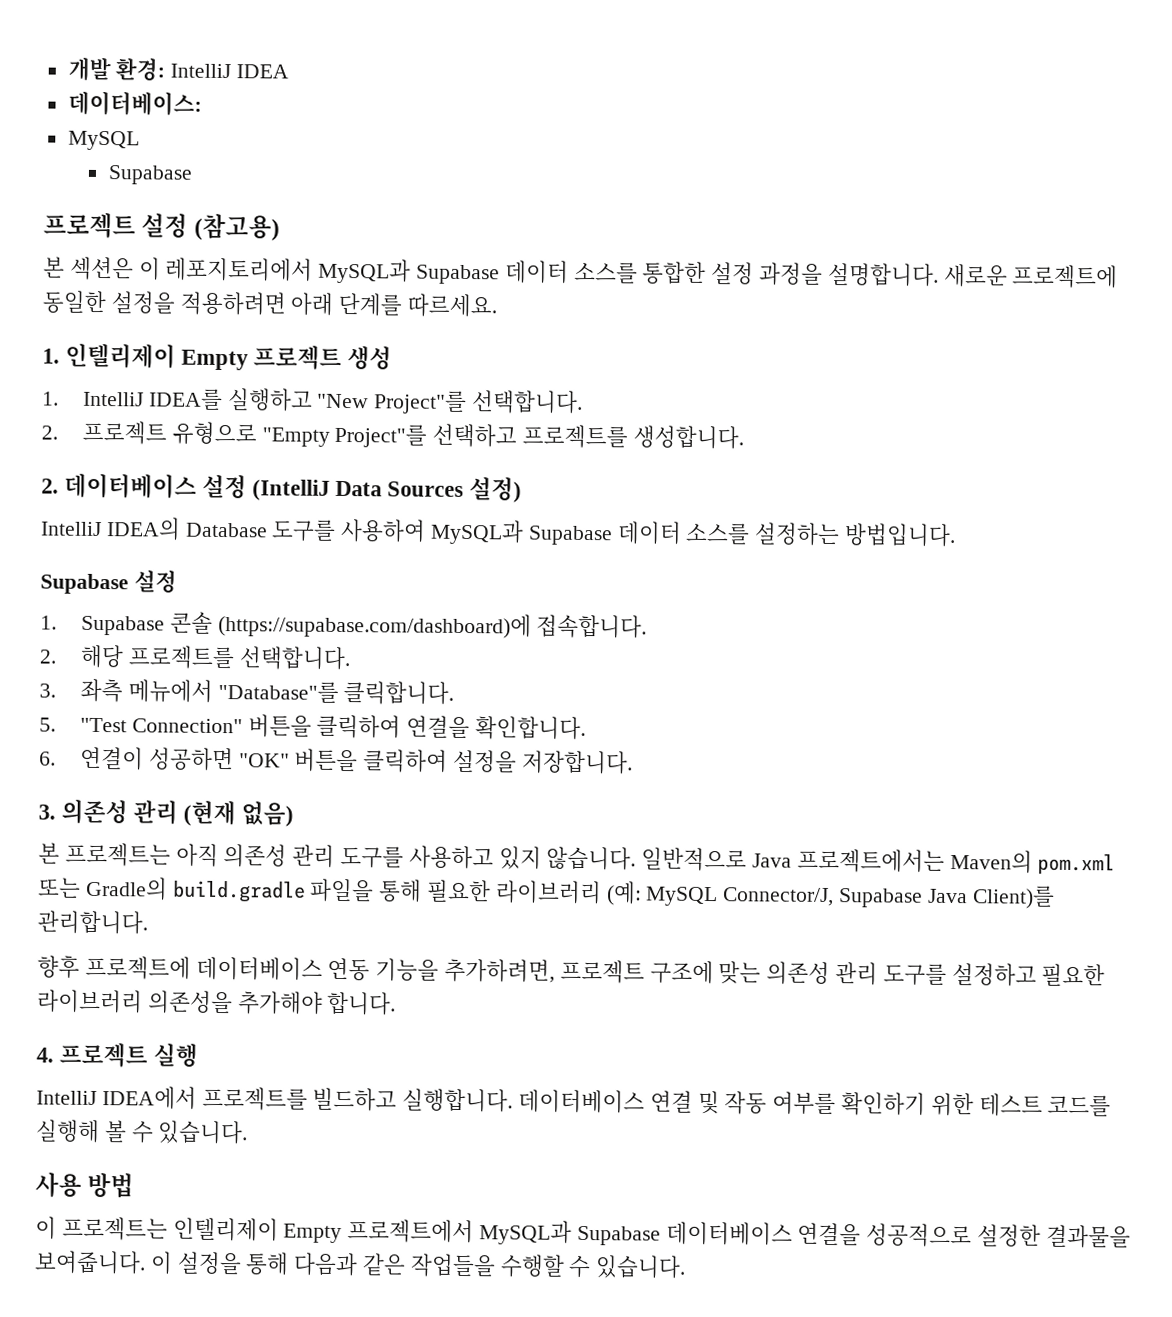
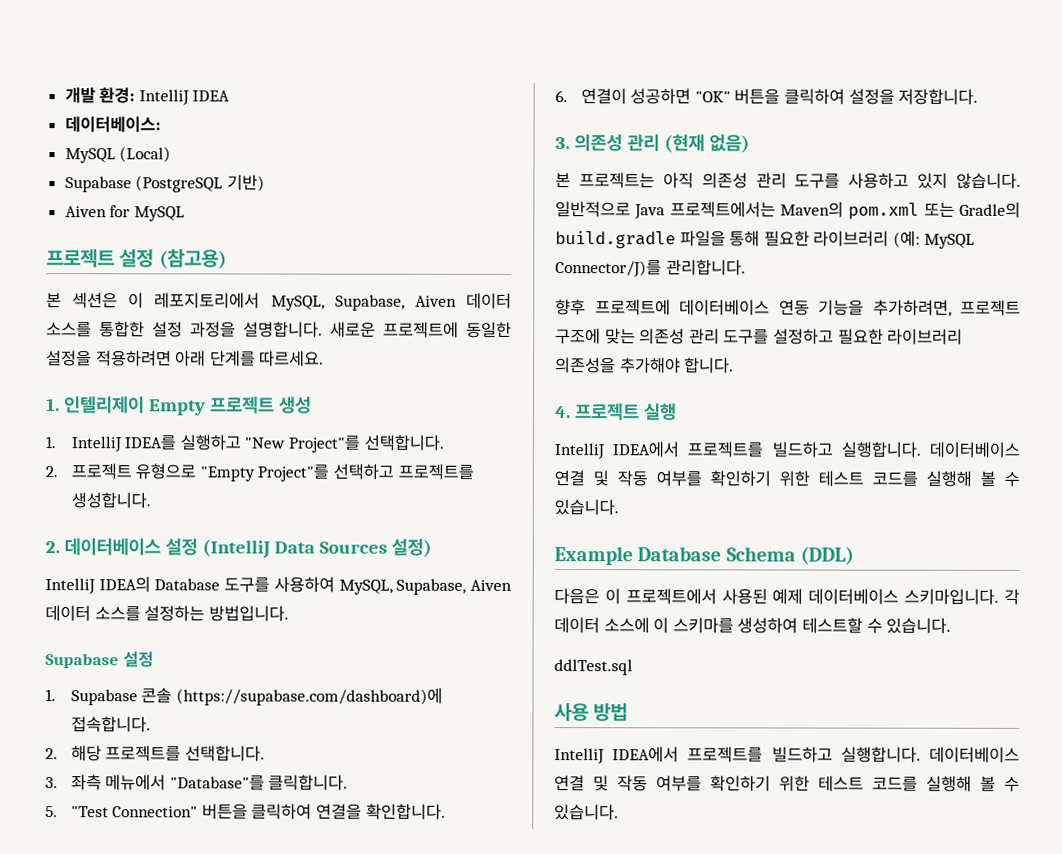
[107,165,193,185] // Supabase -> [119,146,172,163] [64,174,265,193] [64,205,185,222] (Local) // Supabase (PostgreSQL 기반) // Aiven for MySQL
[318,258,501,285] MySQL과 Supabase -> [270,294,457,311] MySQL, Supabase, Aiven
[430,519,613,546] MySQL과 Supabase -> [338,578,513,595] MySQL, Supabase, Aiven
[722,885,1055,909] Connector/J, Supabase Java Client)를 -> [555,260,662,278] Connector/J)를
[35,1172,135,1199] [35,1216,1131,1249] [34,1250,565,1278] 사용 방법 // 이 프로젝트는 인텔리제이 Empty 프로젝트에서 MySQL과 Supabase 데이터베이스 연결을 성공적으로 설정한 결과물을 보여줍니다. 이 설정을 통해 다음과 같은 작업들을 수행할 -> [554,546,855,566] [554,588,1020,605] [554,617,952,634] [554,659,633,676] [554,703,629,722] [554,746,1020,765] [554,775,996,792] Example Database Schema (DDL) // 다음은 이 프로젝트에서 사용된 예제 데이터베이스 스키마입니다. 각 데이터 소스에 이 스키마를 생성하여 테스트할 수 있습니다. // ddlTest.sql // 사용 방법 // IntelliJ IDEA에서 프로젝트를 빌드하고 실행합니다. 데이터베이스 연결 및 작동 여부를 확인하기 위한 테스트 코드를 실행해 볼

